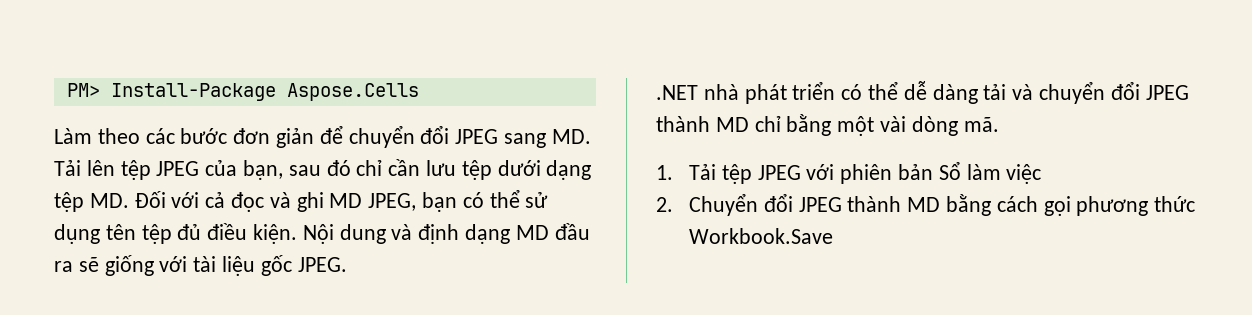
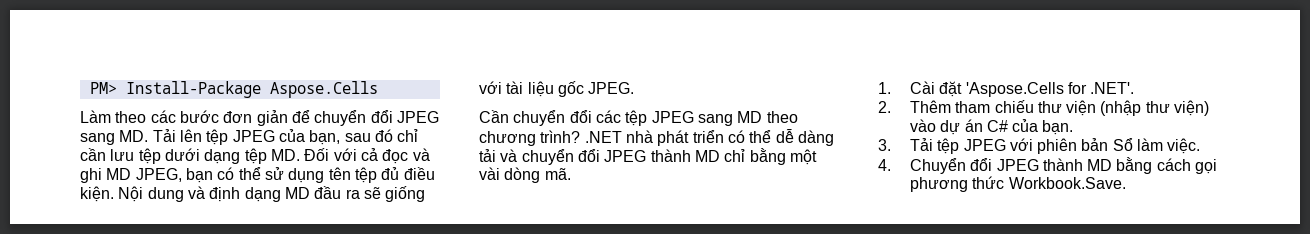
(347, 264) none -> [479,110,798,126] [479,130,581,146] Cần chuyển đổi các tệp JPEG sang MD theo chương trình?
(673, 172) none -> [909,81,1135,97] [878,100,1210,116] [909,119,1074,135] [878,139,891,151] Cài đặt 'Aspose.Cells for .NET'. // 2. Thêm tham chiếu thư viện (nhập thư viện) vào dự án C# của bạn. // 3.
[1006,164,1042,184] [656,197,673,212] việc // 2. -> [1167,138,1201,154] [878,159,891,171] việc. // 4.
[688,228,833,244] Workbook.Save -> [1008,177,1126,189] Workbook.Save.

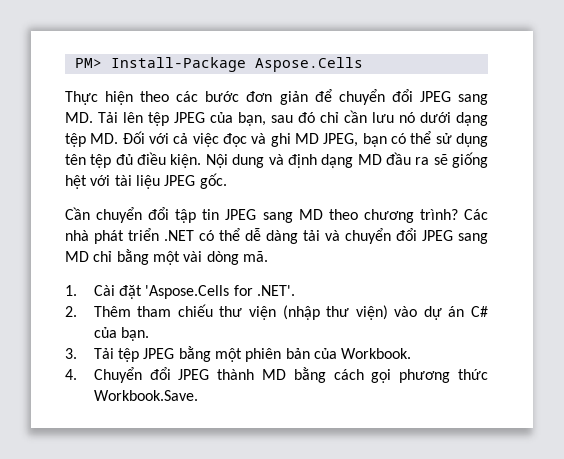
[80,110,111,123] Làm -> [65,91,134,105] Thực hiện
[138,148,161,164] tệp -> [399,112,415,123] nó
(378, 154) none -> [192,133,219,147] việc
(426, 194) none -> [65,175,87,189] hệt
[557,81,635,97] gốc JPEG. -> [164,173,227,189] JPEG gốc.
[595,110,648,126] các tệp -> [175,209,220,223] tập tin
[584,131,622,143] .NET -> [463,209,488,220] Các
(724, 136) none -> [164,230,194,241] .NET
[650,149,691,162] thành -> [458,233,488,244] sang
[1009,138,1201,154] với phiên bản Sổ làm việc. -> [178,346,412,362] bằng một phiên bản của Workbook.

